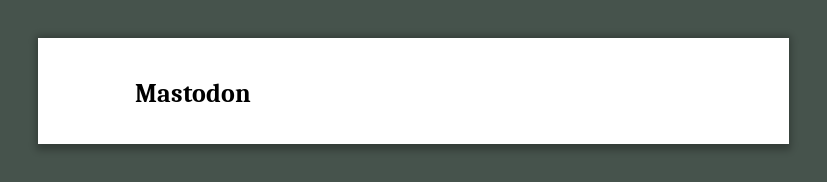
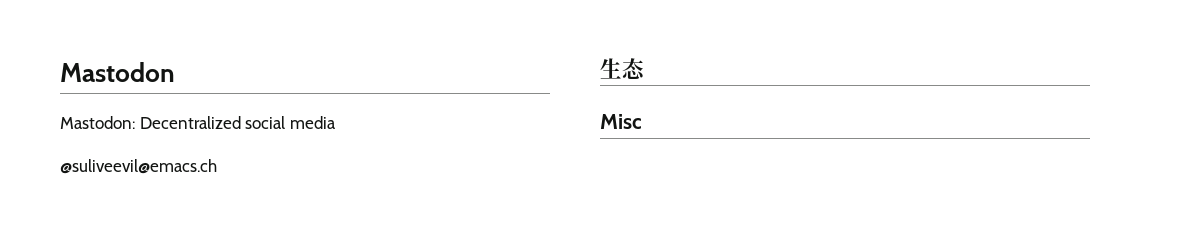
(251, 92) none -> [60,116,336,129] [60,159,217,174] [600,58,645,79] [600,114,642,129] // Mastodon: Decentralized social media // @suliveevil@emacs.ch // 生态 // Misc

